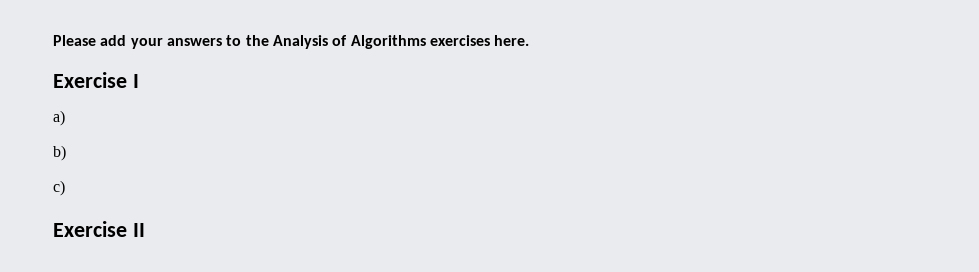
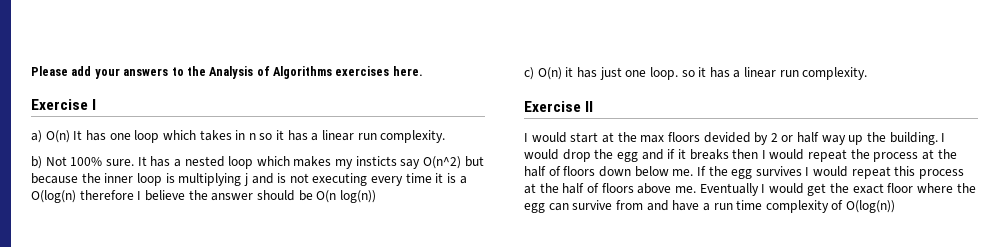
[53,145,66,161] [53,180,65,196] [53,221,145,237] // b) // c) // Exercise II -> [45,130,446,143] [31,156,484,169] [31,173,467,186] [31,190,376,203] [524,67,868,80] [524,101,594,112] [524,132,946,145] [524,149,957,162] [524,166,965,179] [524,183,976,196] [524,200,896,213] O(n) It has one loop which takes in n so it has a linear run complexity. // b) Not 100% sure. It has a nested loop which makes my insticts say O(n^2) but because the inner loop is multiplying j and is not executing every time it is a O(log(n) therefore I believe the answer should be O(n log(n)) // c) O(n) it has just one loop. so it has a linear run complexity. // Exercise II // I would start at the max floors devided by 2 or half way up the building. I would drop the egg and if it breaks then I would repeat the process at the half of floors down below me. If the egg survives I would repeat this process at the half of floors above me. Eventually I would get the exact floor where the egg can survive from and have a run time complexity of O(log(n))

